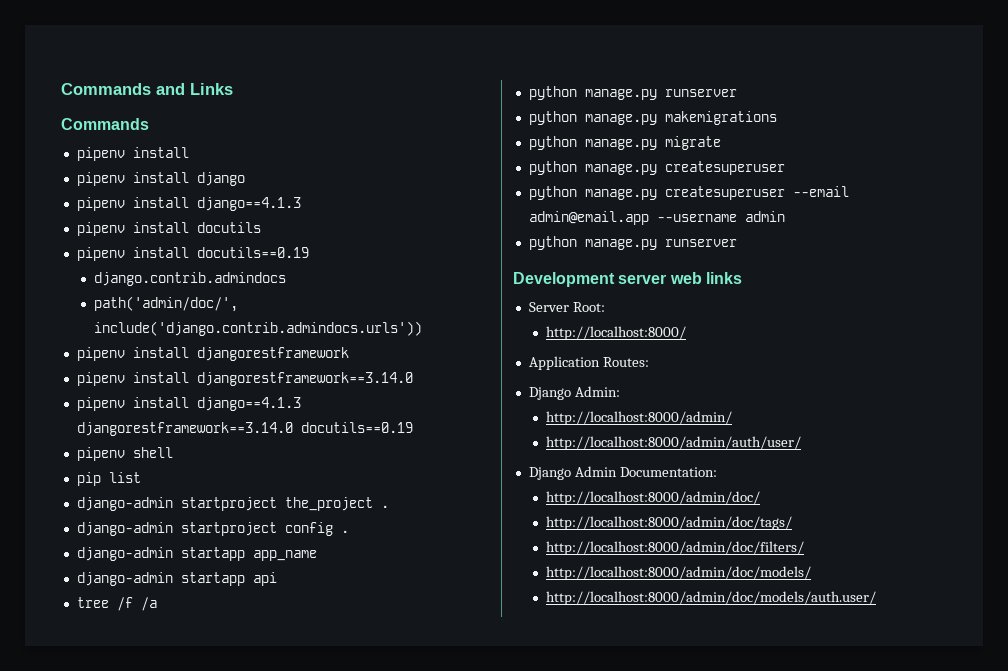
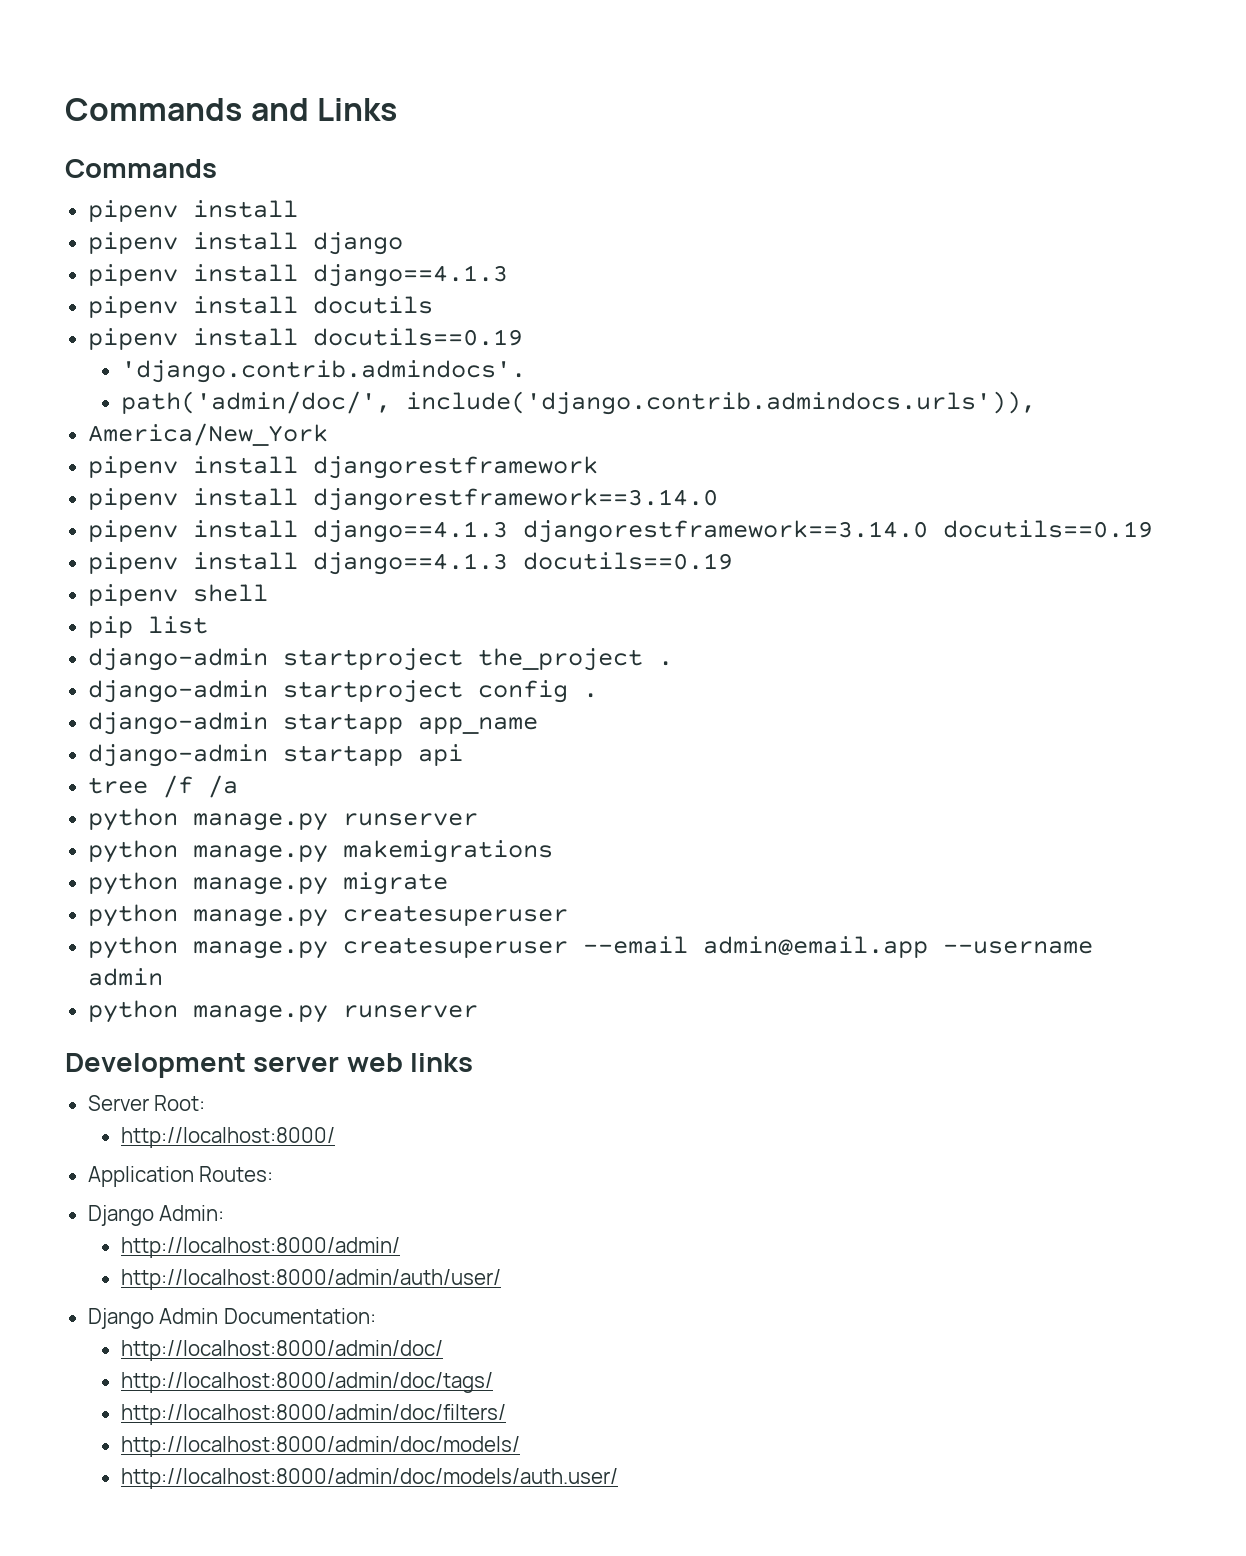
[93,272,286,286] django.contrib.admindocs -> [120,360,526,383] 'django.contrib.admindocs'.
[93,321,422,336] include('django.contrib.admindocs.urls')) -> [405,391,1036,415] [87,423,328,446] include('django.contrib.admindocs.urls')), // America/New_York
(413, 427) none -> [87,552,733,575] // pipenv install django==4.1.3 docutils==0.19

